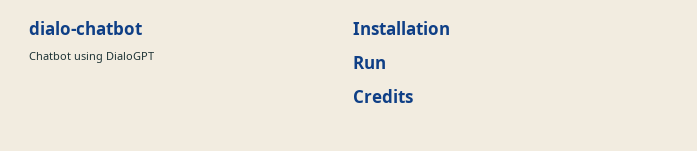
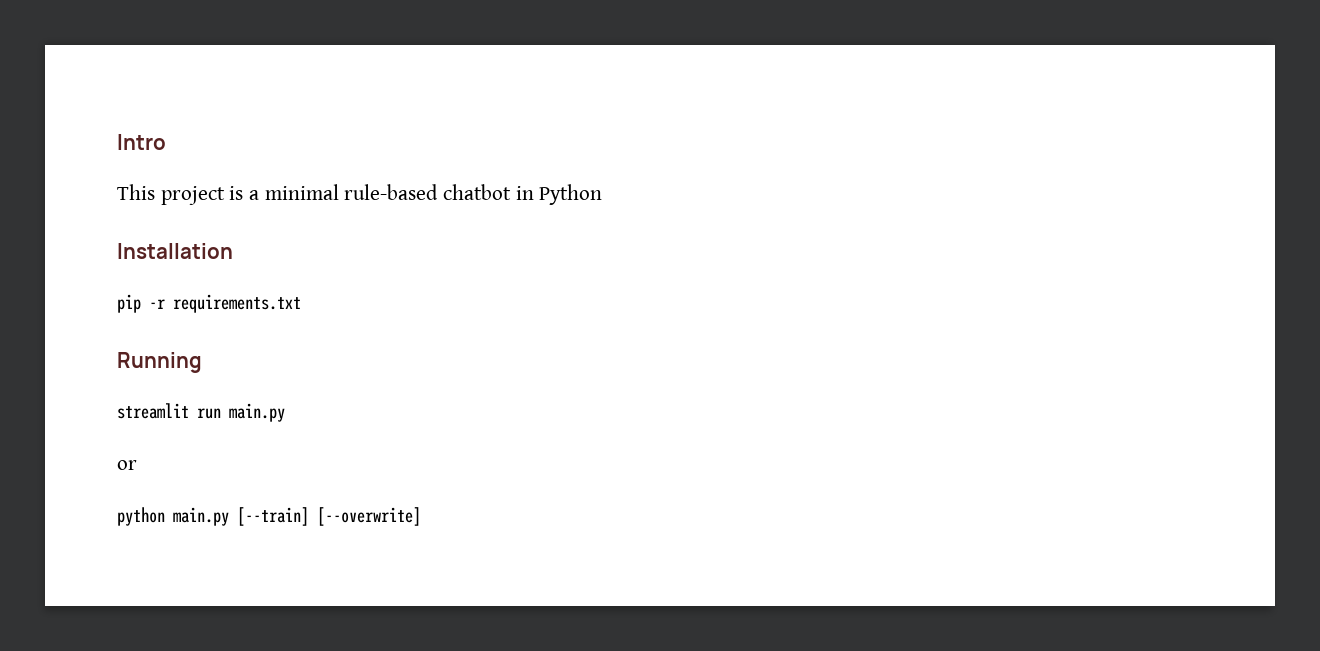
[29,21,142,35] [29,52,154,63] [353,21,450,35] [353,56,386,69] [353,89,413,103] dialo-chatbot // Chatbot using DialoGPT // Installation // Run // Credits -> [117,134,166,150] [117,184,603,205] [117,243,233,259] [117,294,301,313] [117,352,202,373] [117,403,285,422] [117,460,137,470] [117,507,421,526] Intro // This project is a minimal rule-based chatbot in Python // Installation // pip -r requirements.txt // Running // streamlit run main.py // or // python main.py [--train] [--overwrite]

